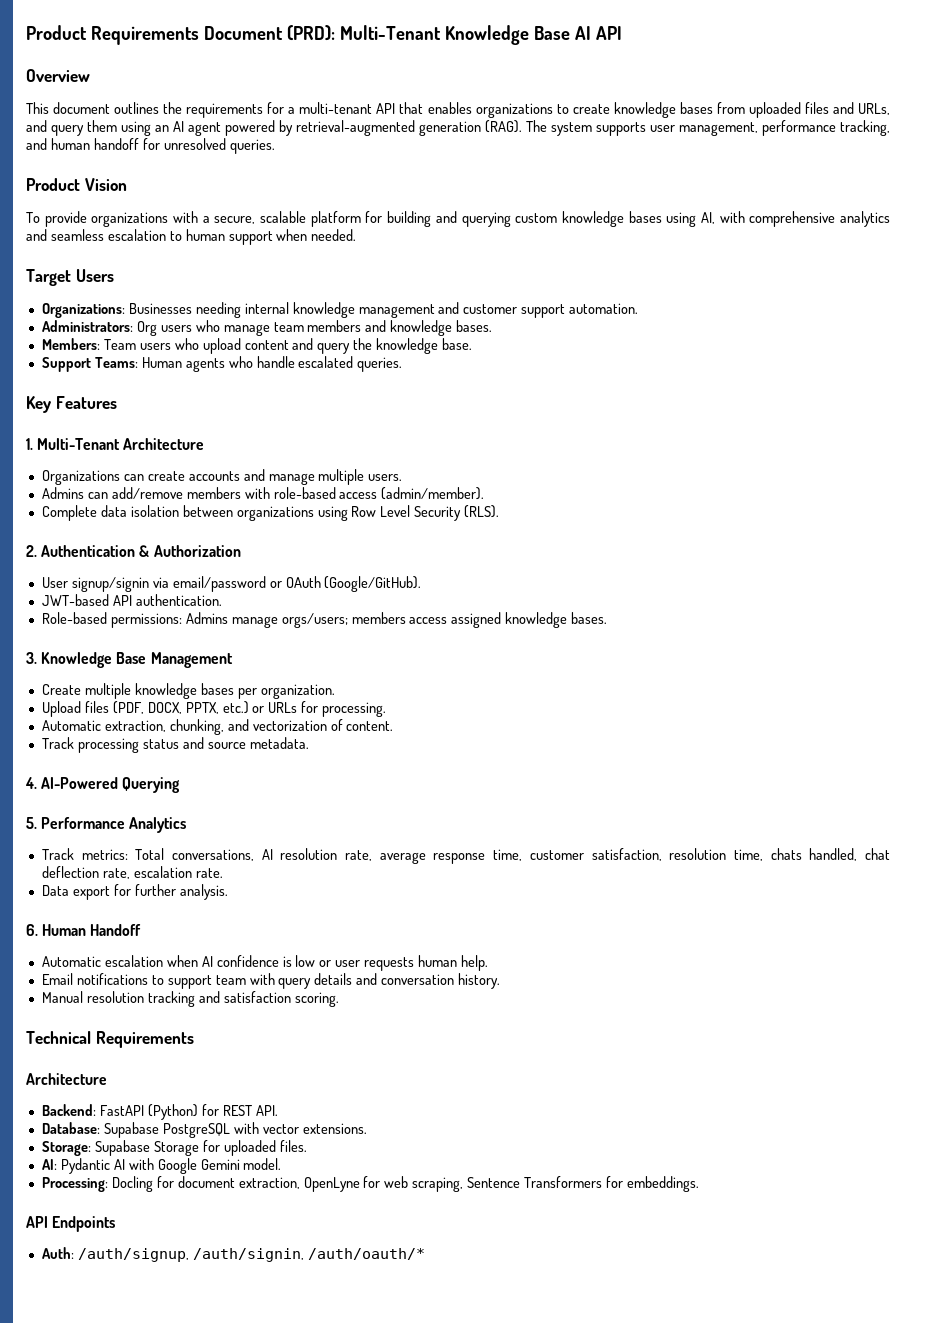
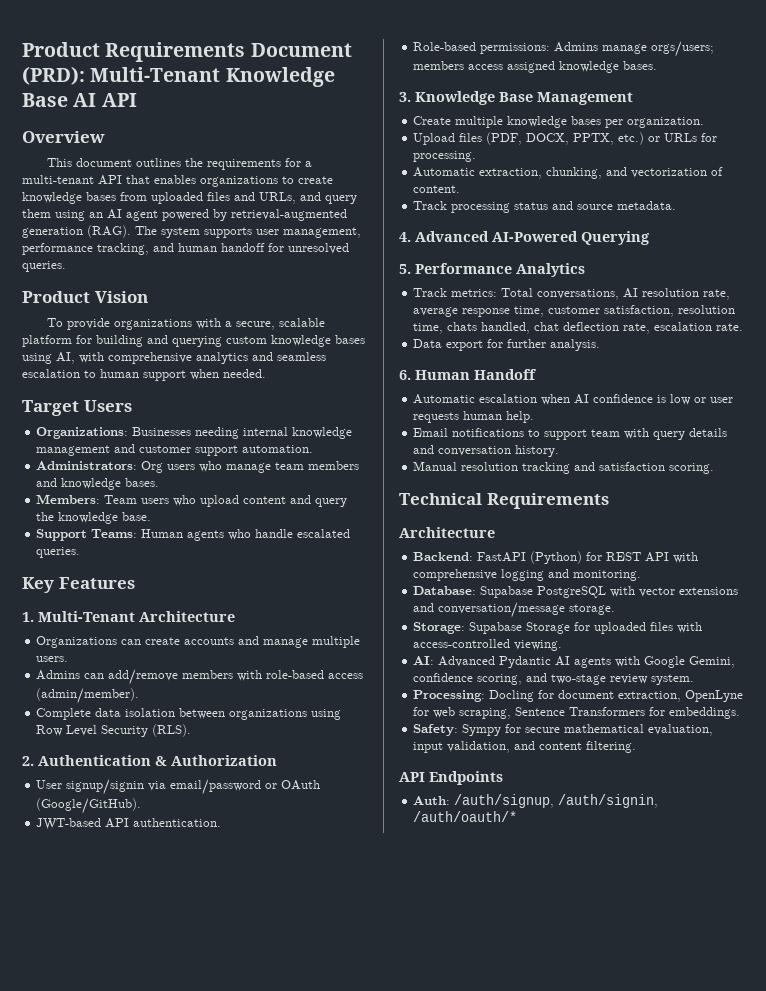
(37, 783) none -> [415,231,489,242] Advanced
[255,1105,278,1116] API. -> [645,552,699,563] [413,569,642,581] API with comprehensive logging and monitoring.
[302,1123,367,1134] extensions. -> [679,587,739,595] [413,602,616,618] extensions and conversation/message storage.
[279,1140,307,1152] files. -> [650,622,703,633] [413,639,563,651] files with access-controlled viewing.
(57, 1164) none -> [438,656,496,667] Advanced
(125, 1164) none -> [574,657,612,668] agents
[200,1158,282,1170] Gemini model. -> [689,656,736,668] [413,673,695,685] Gemini, confidence scoring, and two-stage review system.
(699, 1184) none -> [413,724,714,736] [413,741,637,753] // Safety: Sympy for secure mathematical evaluation, input validation, and content filtering.

